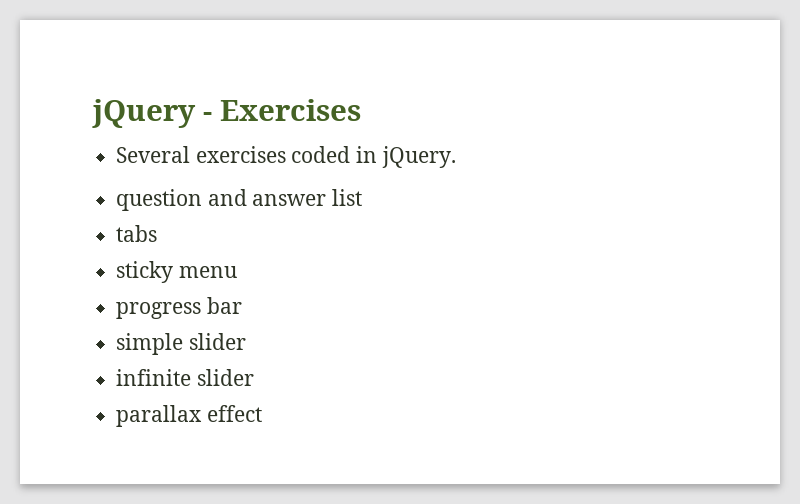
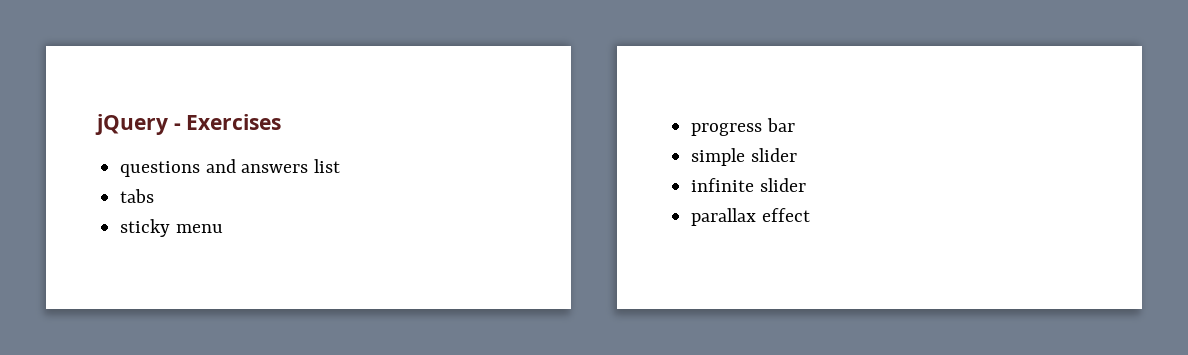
[116,146,456,168] [116,189,327,211] Several exercises coded in jQuery. // question and answer -> [120,159,309,177] questions and answers

